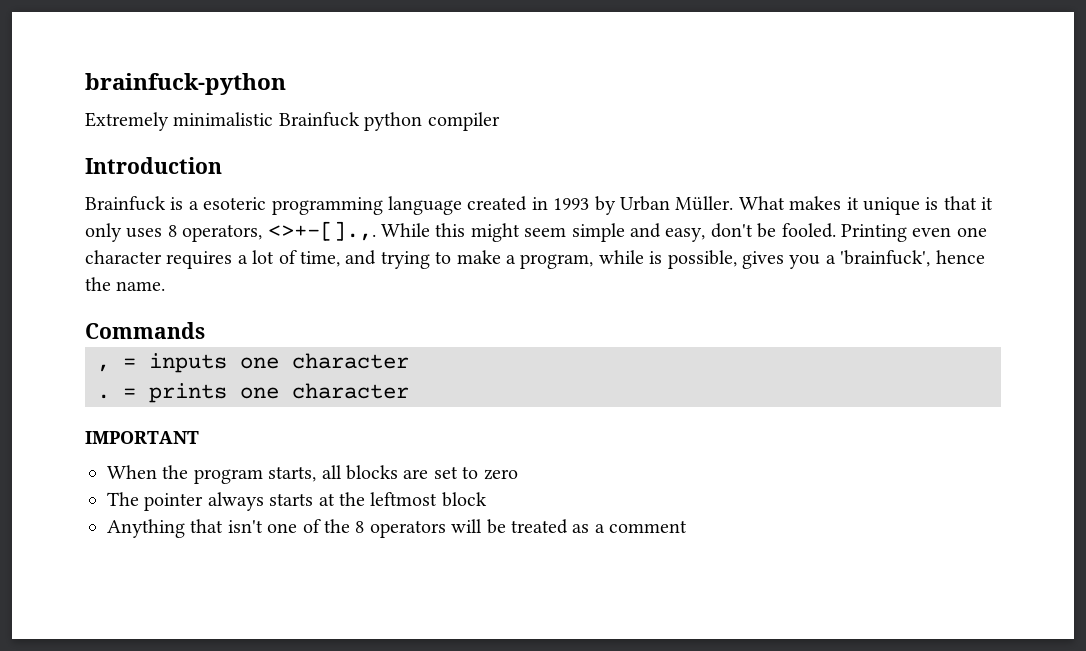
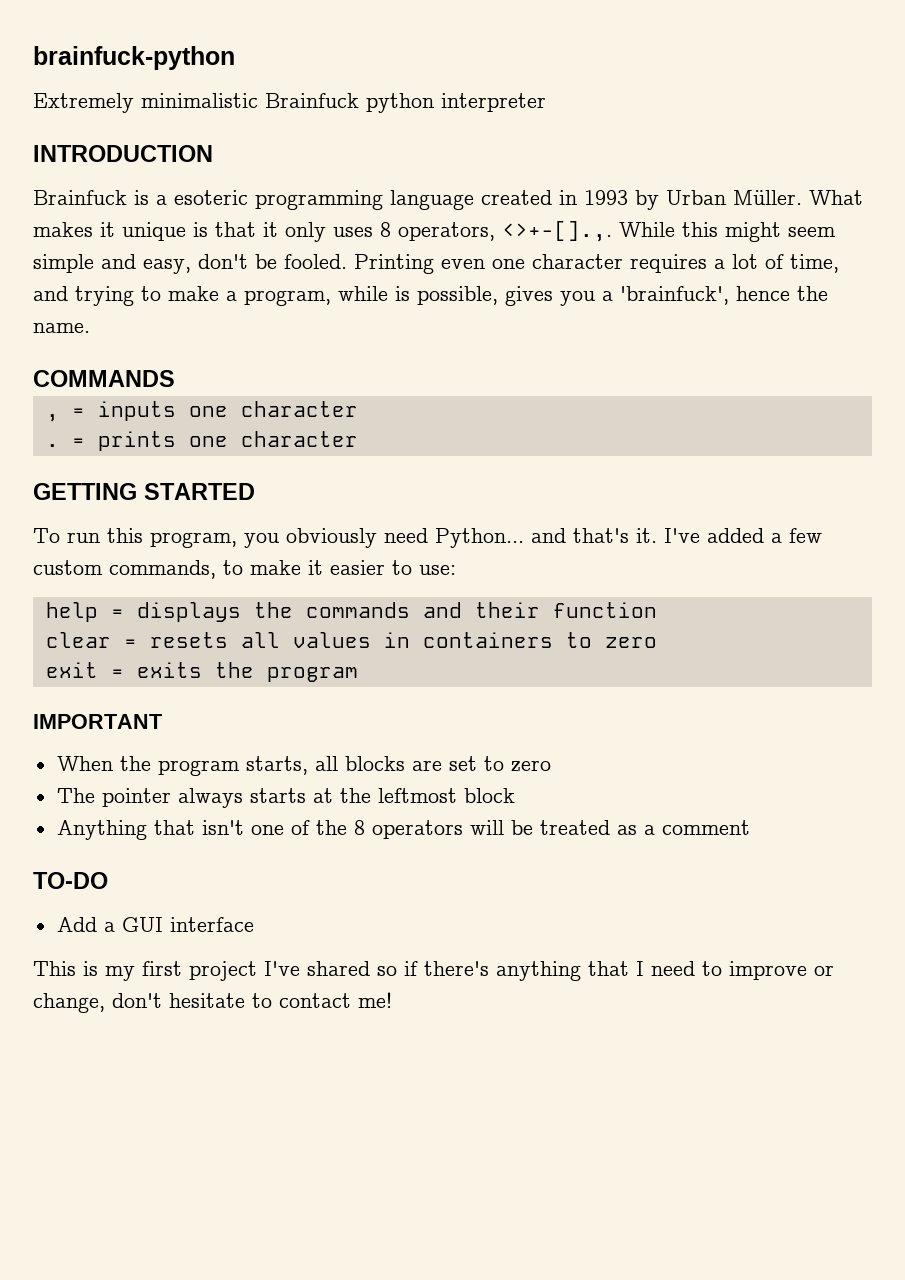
[427,112,500,131] [85,157,222,174] compiler // Introduction -> [441,93,546,112] [33,145,213,162] interpreter // INTRODUCTION
[85,322,205,339] Commands -> [33,370,175,387] COMMANDS
(409, 391) none -> [33,483,255,500] [33,528,822,548] [33,560,456,579] [45,602,657,622] [45,632,657,648] [45,662,358,682] // GETTING STARTED // To run this program, you obviously need Python... and that's it. I've added a few custom commands, to make it easier to use: // help = displays the commands and their function // clear = resets all values in containers to zero // exit = exits the program
(688, 526) none -> [33,872,108,889] [56,917,254,932] [33,961,834,981] [33,992,392,1013] // TO-DO // Add a GUI interface // This is my first project I've shared so if there's anything that I need to improve or change, don't hesitate to contact me!

